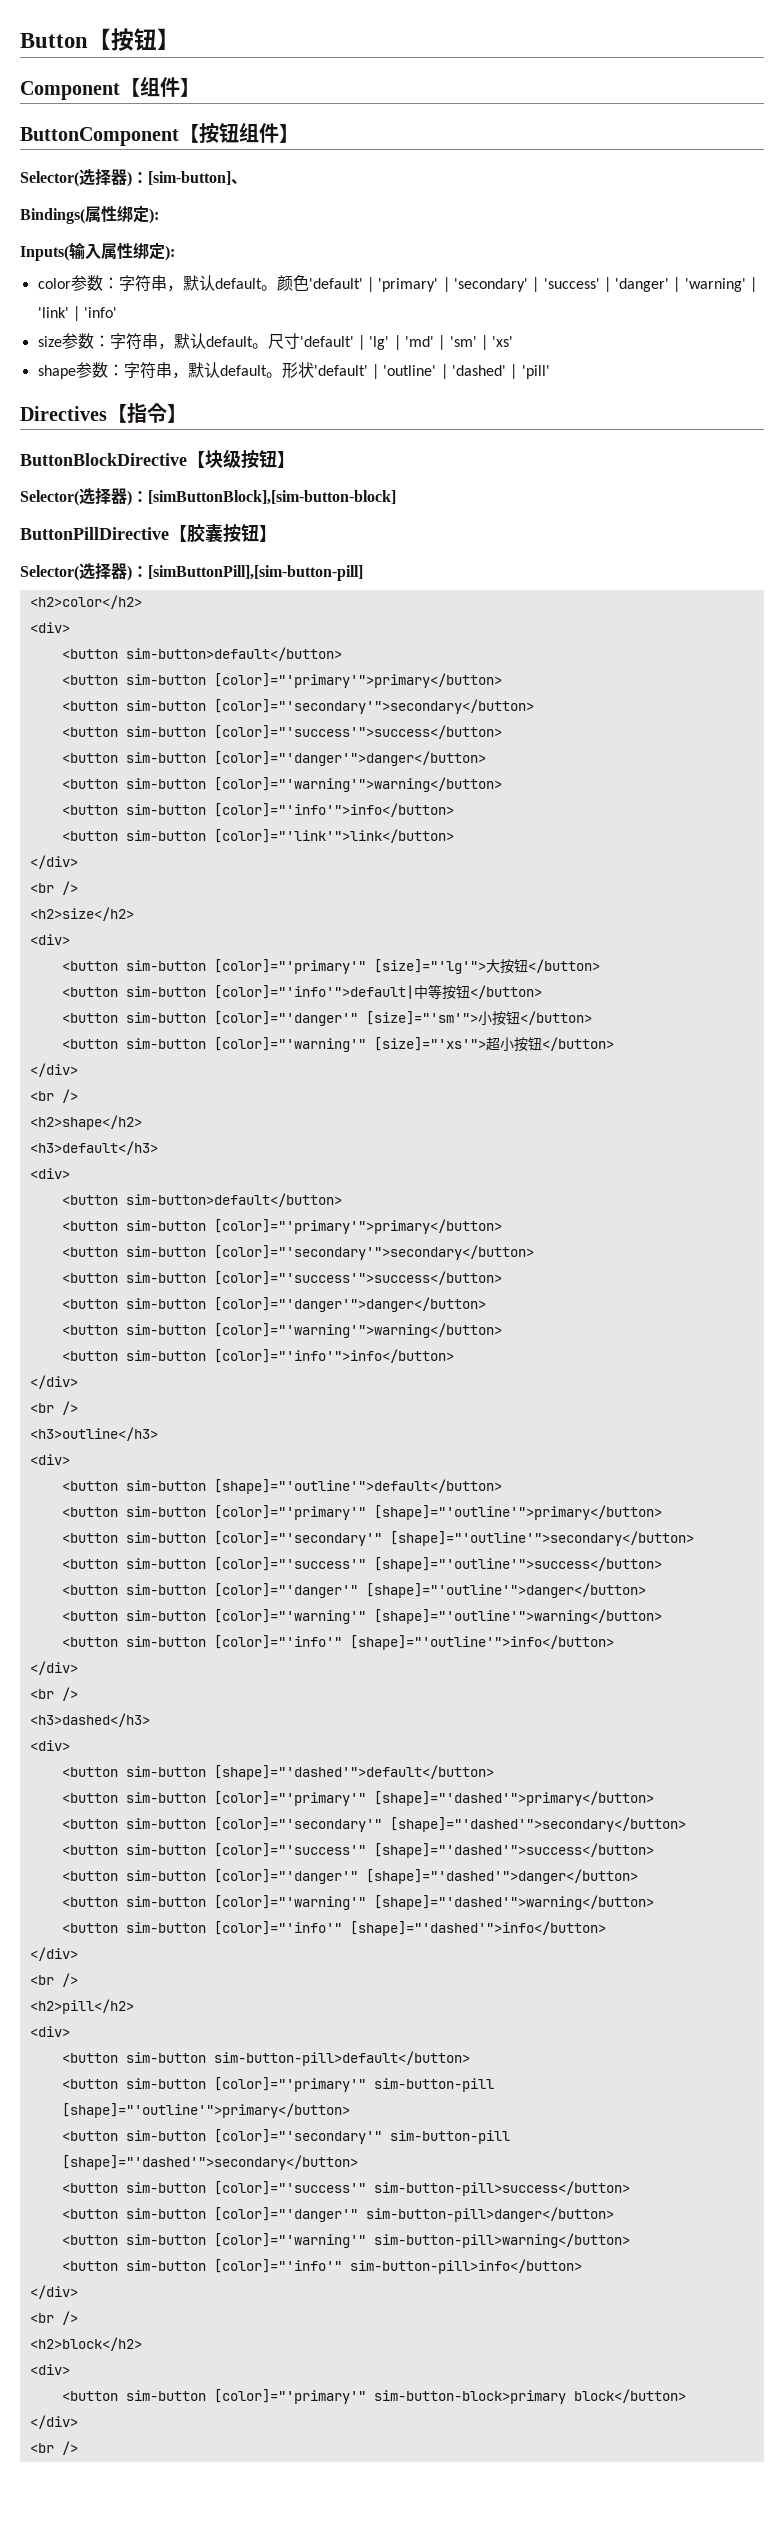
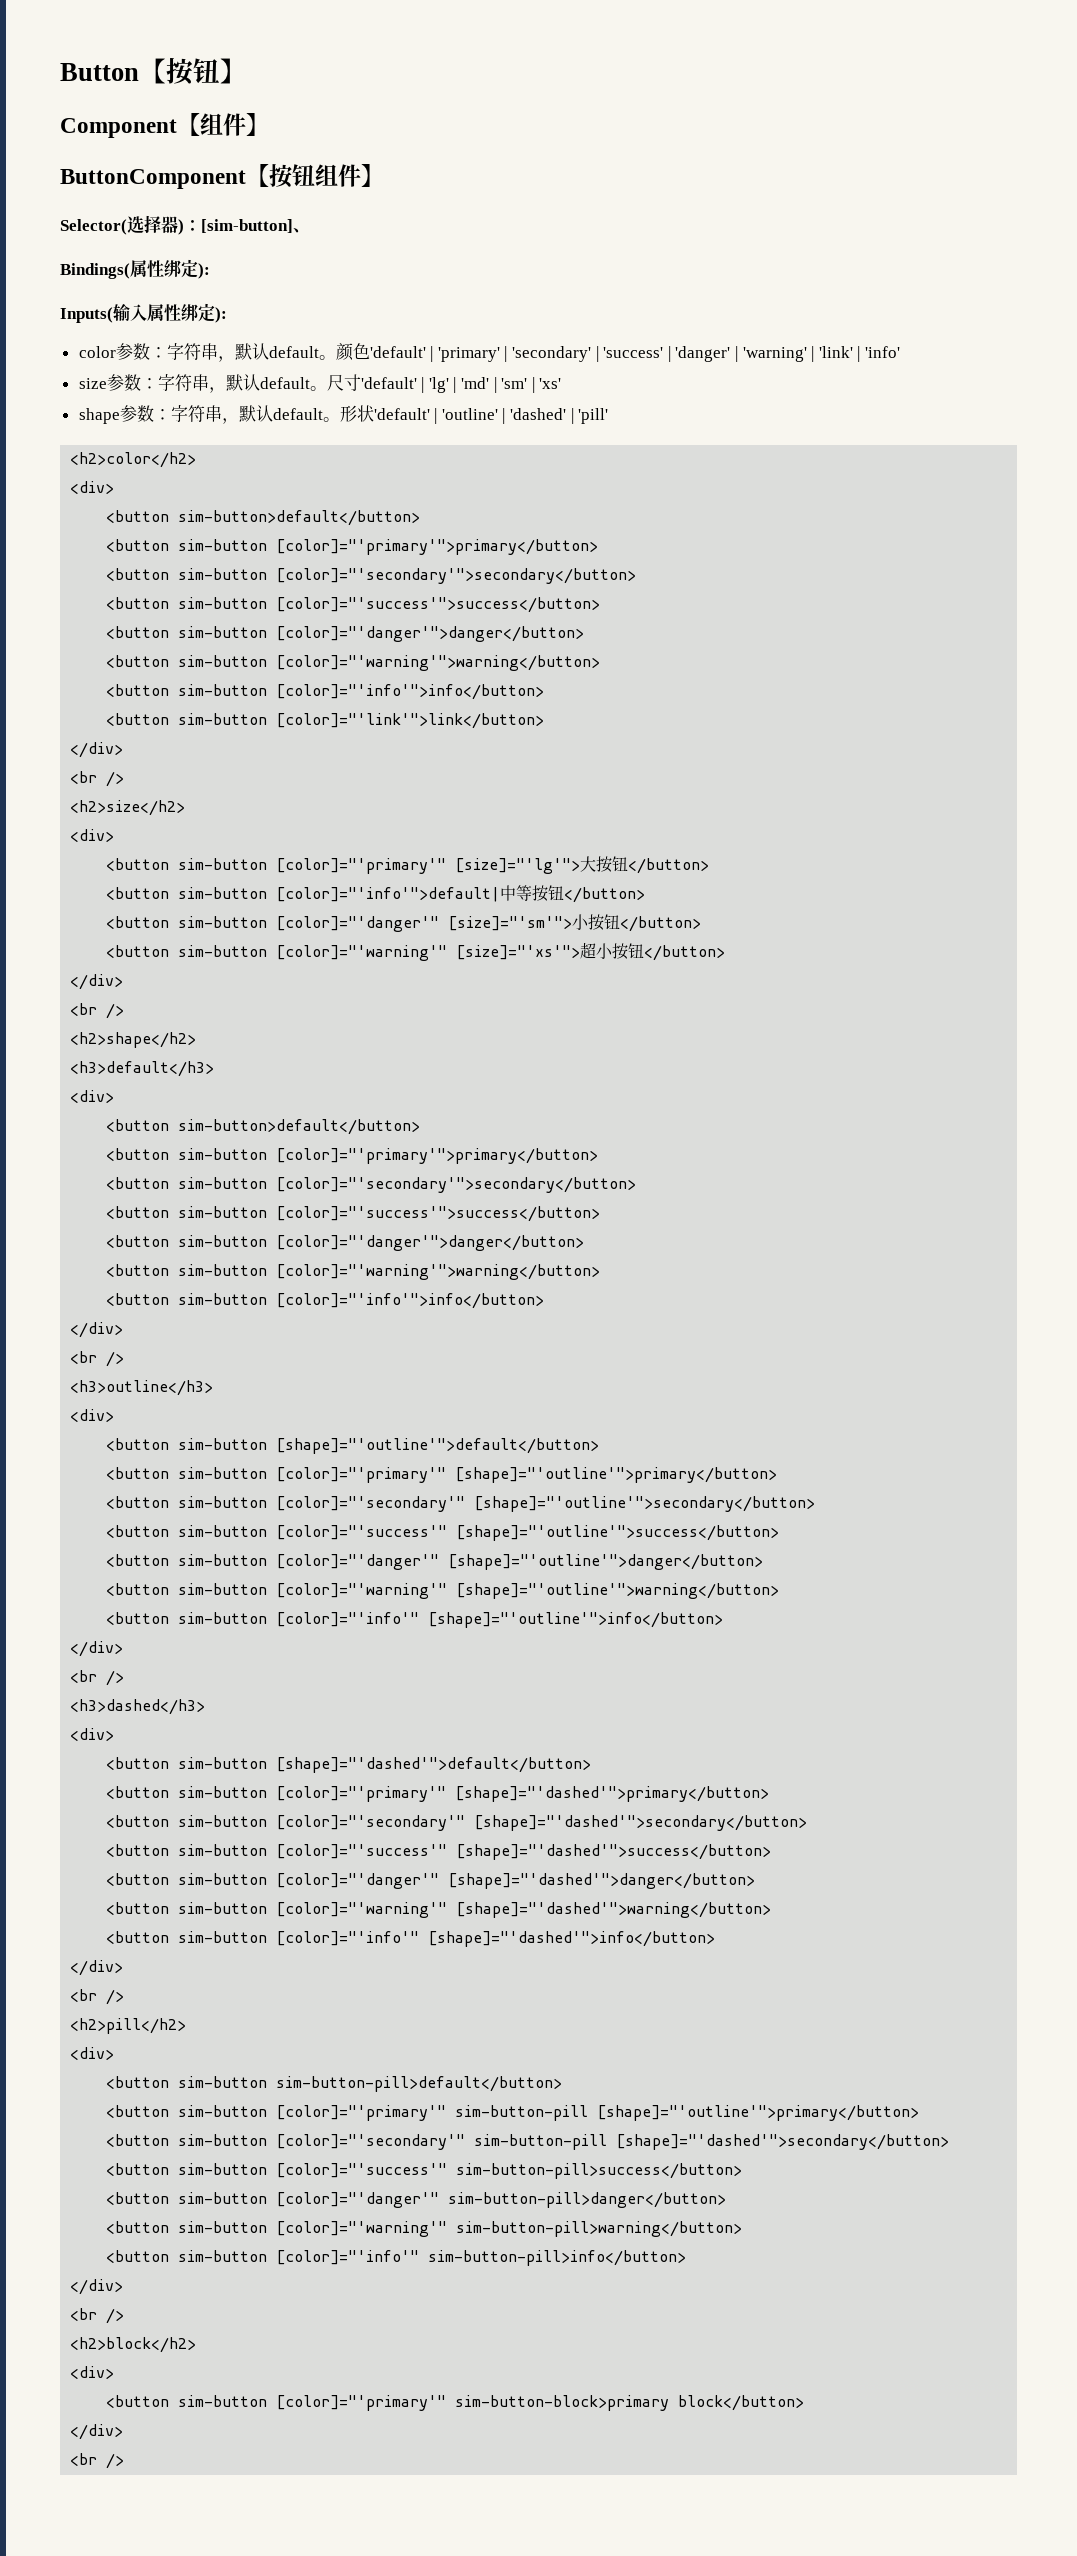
[20,403,187,423] [20,449,295,468] [20,488,396,506] [20,524,277,543] [20,563,363,581] // Directives【指令】 // ButtonBlockDirective【块级按钮】 // Selector(选择器)：[simButtonBlock],[sim-button-block] // ButtonPillDirective【胶囊按钮】 // Selector(选择器)：[simButtonPill],[sim-button-pill] -> (609, 416) none

